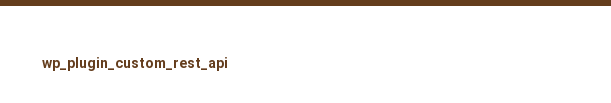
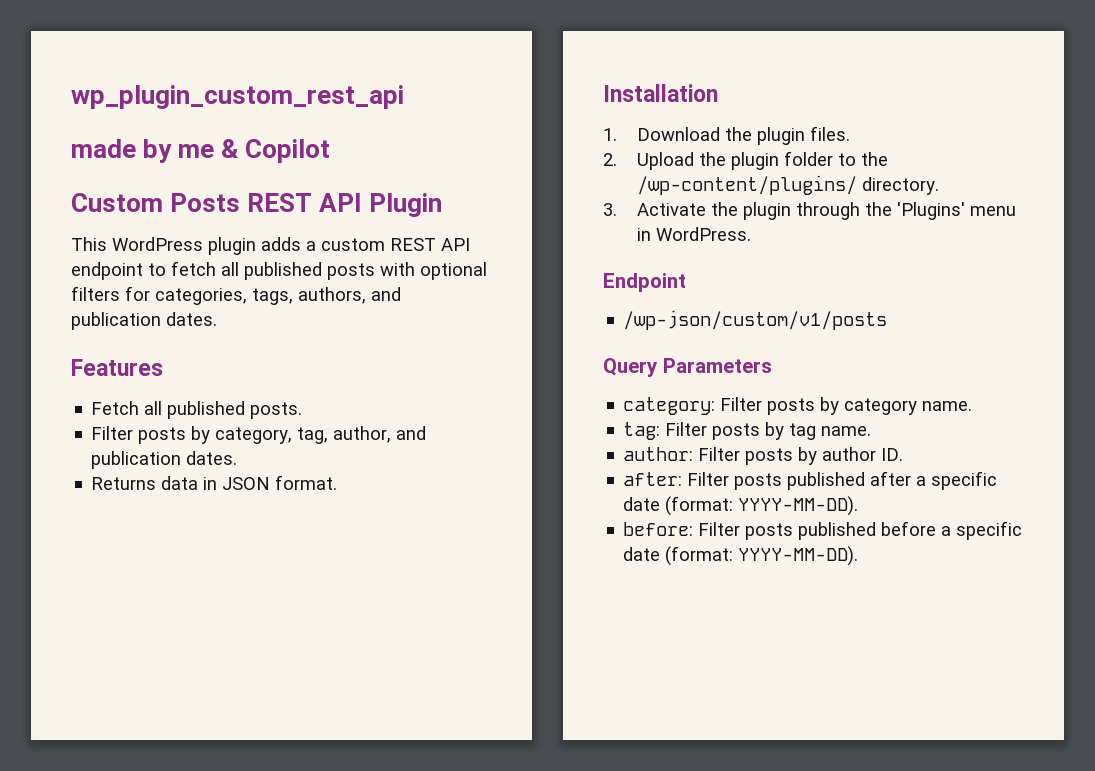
(228, 64) none -> [71,139,331,163] [71,193,443,217] [71,237,470,255] [71,261,487,280] [71,286,401,305] [71,312,217,330] [71,359,163,376] [91,401,303,419] [91,426,427,444] [91,451,238,469] [91,475,338,490] [603,84,718,102] [603,126,851,145] [603,151,889,170] [637,175,940,195] [603,202,1017,220] [637,227,752,241] [603,273,686,292] [623,310,888,330] [603,358,772,377] [623,397,973,415] [623,422,872,440] [623,447,904,465] [623,471,998,490] [623,496,859,516] [623,521,1023,540] [623,546,859,566] // made by me & Copilot // Custom Posts REST API Plugin // This WordPress plugin adds a custom REST API endpoint to fetch all published posts with optional filters for categories, tags, authors, and publication dates. // Features // Fetch all published posts. // Filter posts by category, tag, author, and publication dates. // Returns data in JSON format. // Installation // 1. Download the plugin files. // 2. Upload the plugin folder to the /wp-content/plugins/ directory. // 3. Activate the plugin through the 'Plugins' menu in WordPress. // Endpoint // /wp-json/custom/v1/posts // Query Parameters // category: Filter posts by category name. // tag: Filter posts by tag name. // author: Filter posts by author ID. // after: Filter posts published after a specific date (format: YYYY-MM-DD). // before: Filter posts published before a specific date (format: YYYY-MM-DD).

